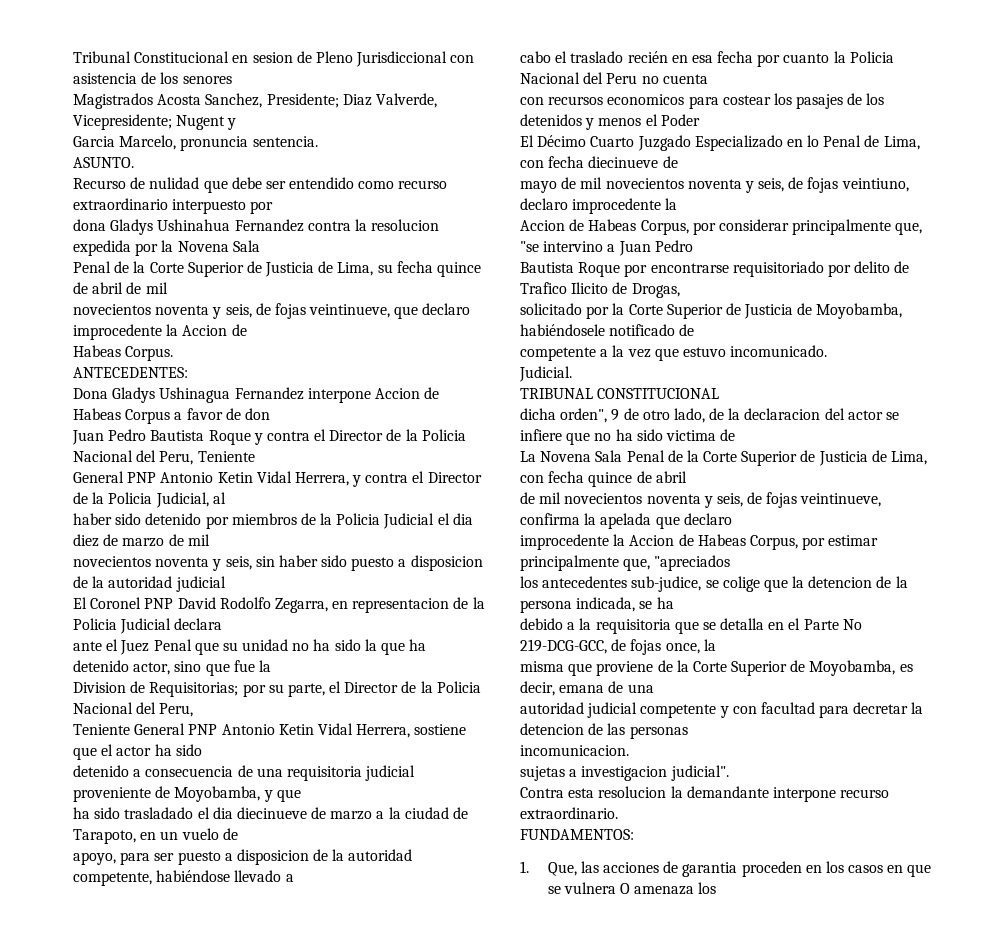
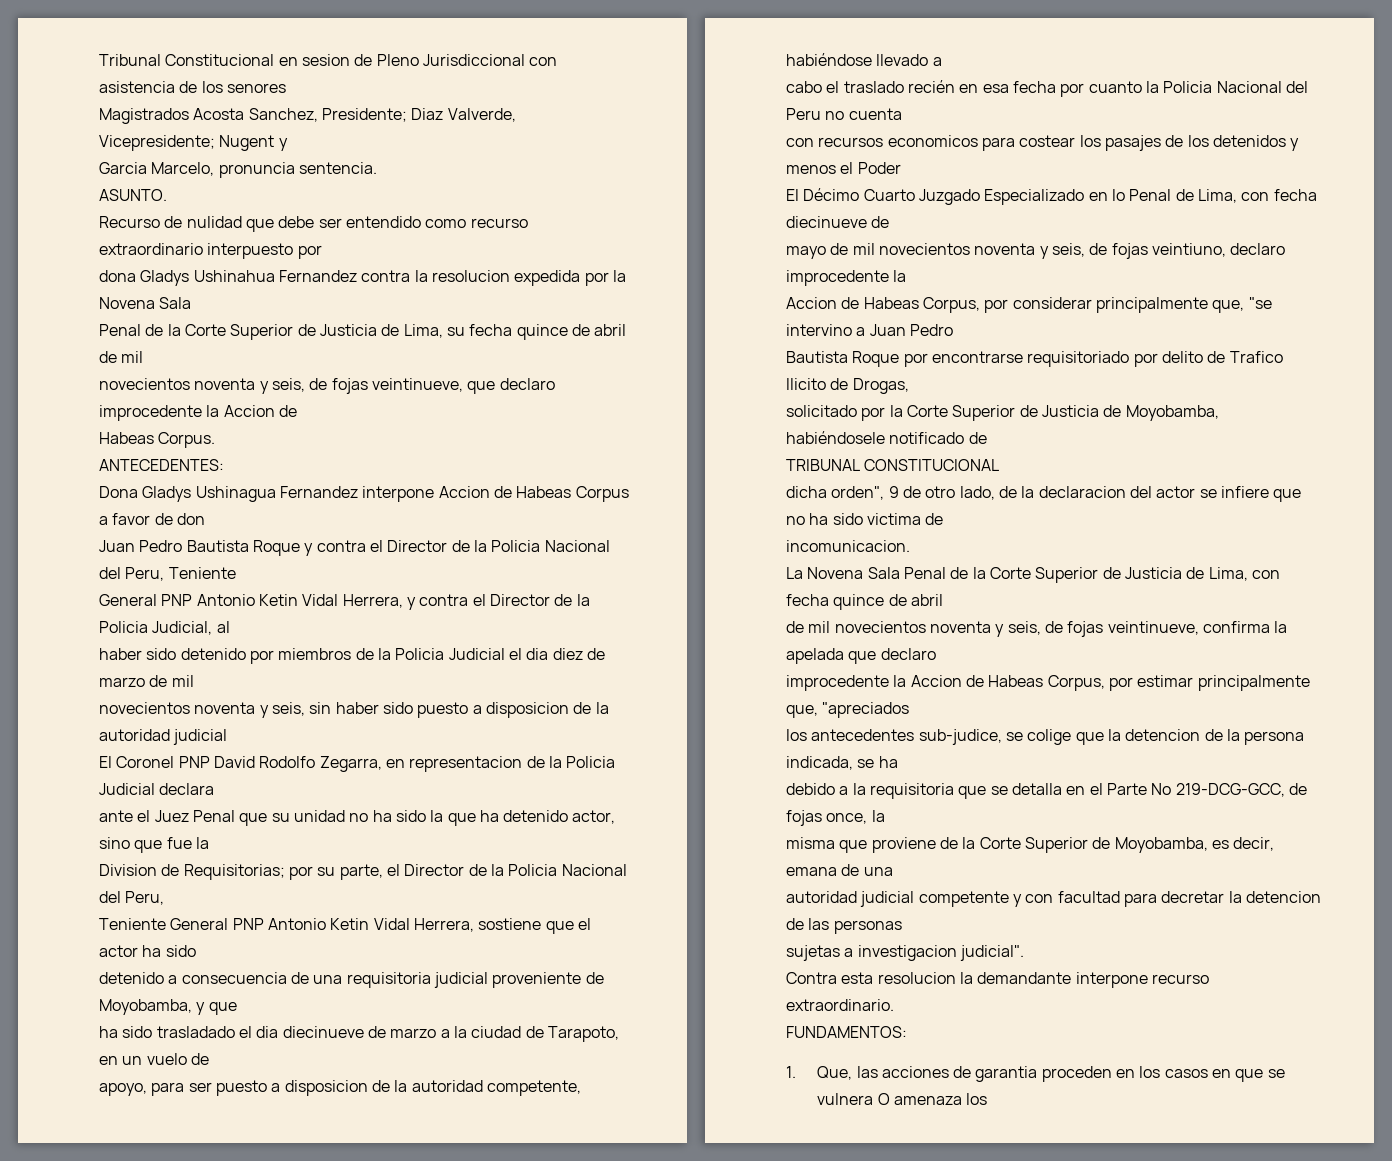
[520,345,828,361] [519,366,572,382] // competente a la vez que estuvo incomunicado. // Judicial. -> (987, 438) none
(736, 435) none -> [786,540,910,552] // incomunicacion.
[520,745,629,756] // incomunicacion. -> (902, 927) none

